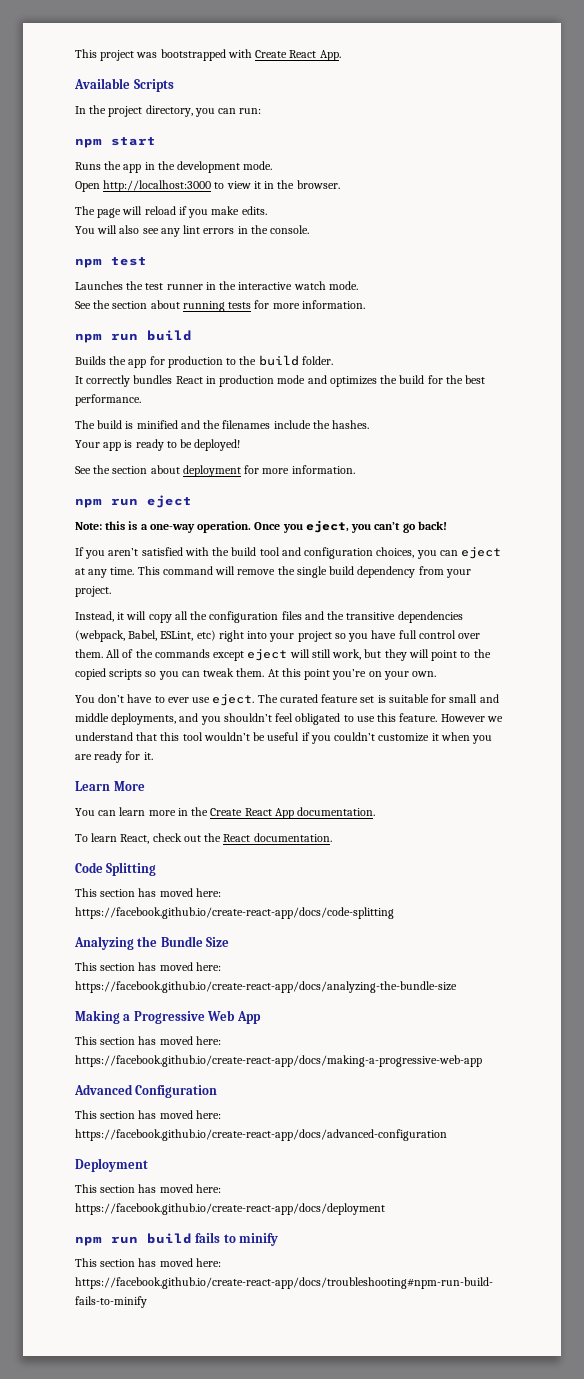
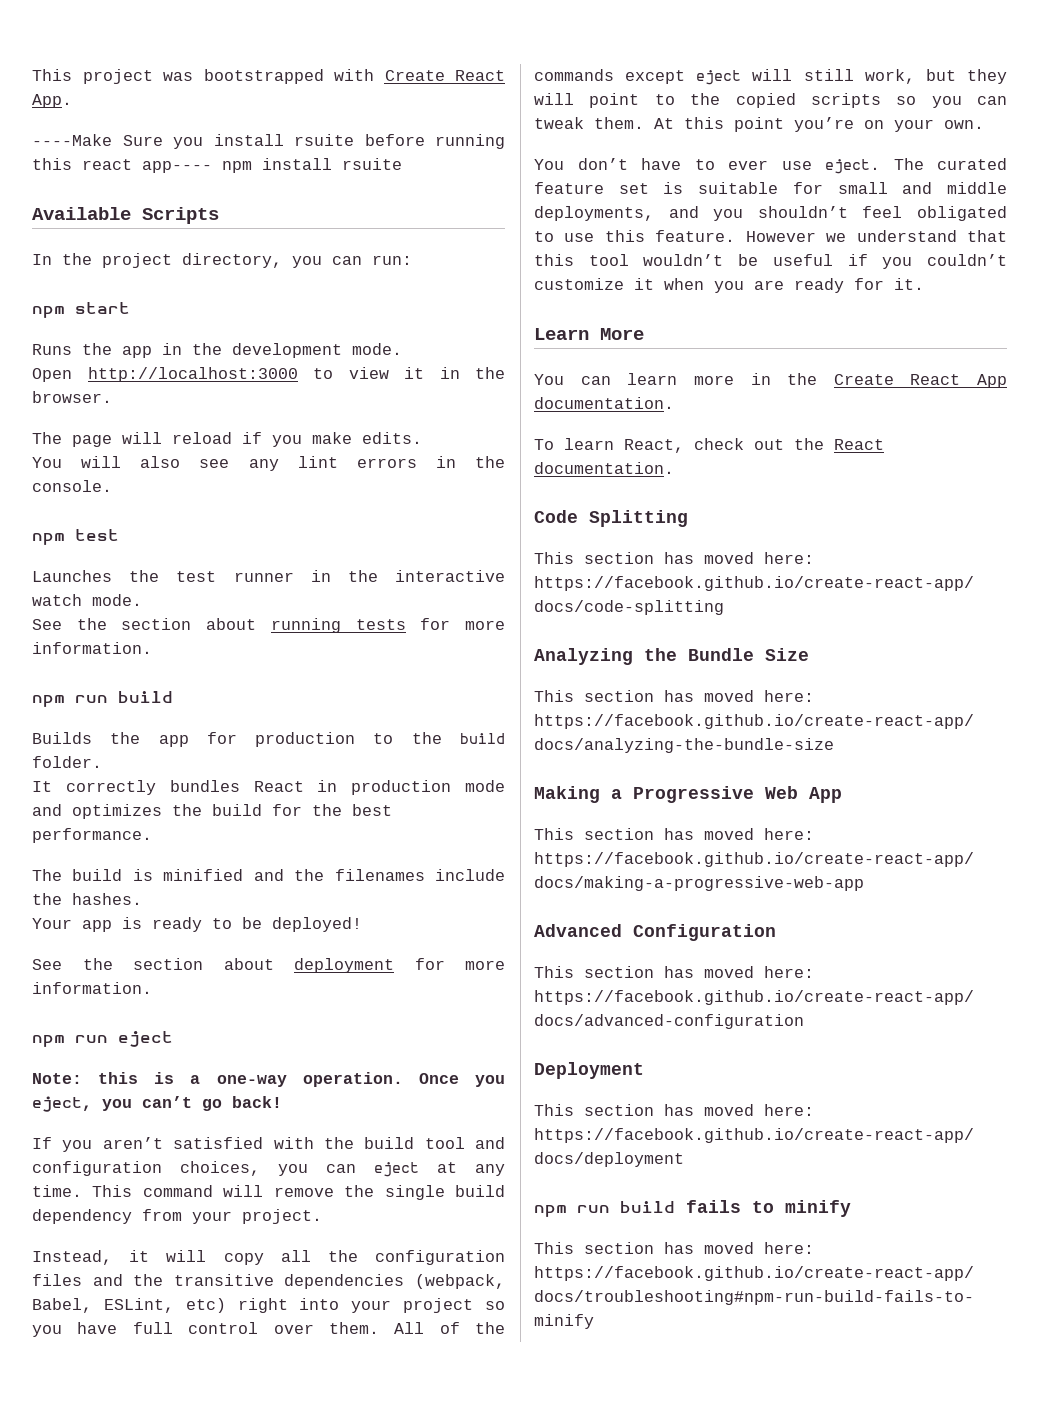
(341, 55) none -> [32,134,505,149] [32,158,402,173] // ----Make Sure you install rsuite before running this react app---- npm install rsuite

